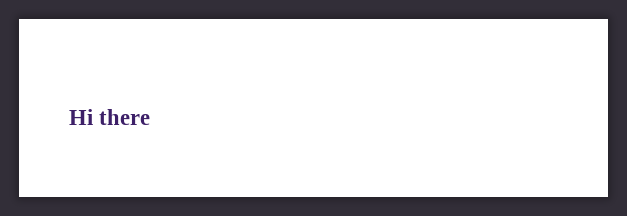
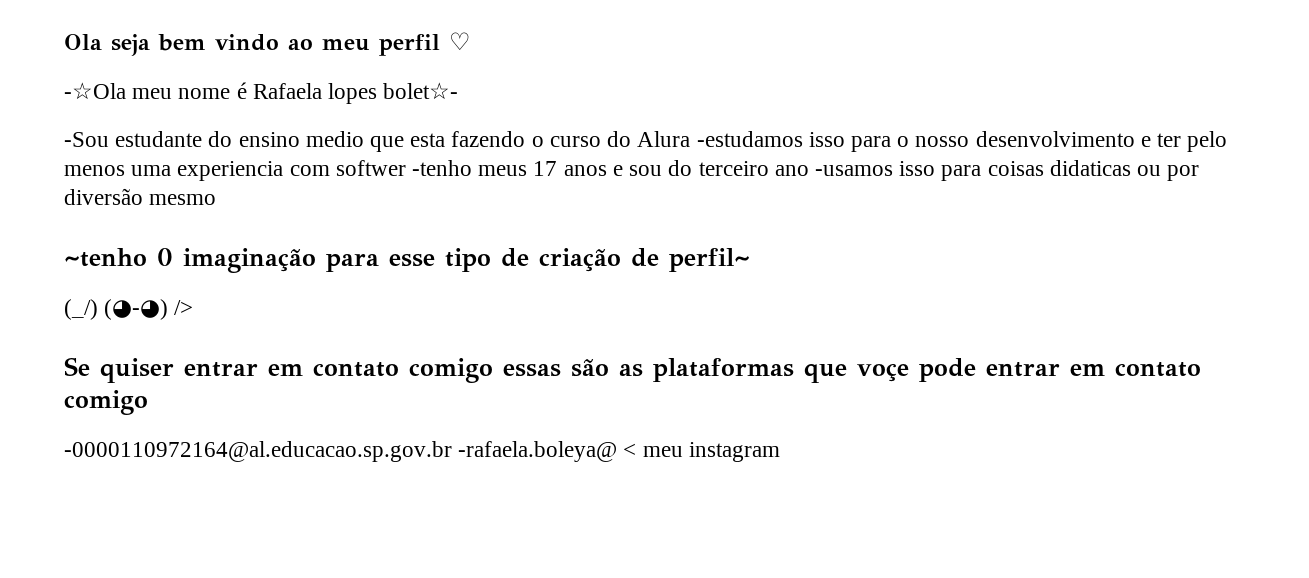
[69,109,151,125] Hi there -> [64,32,471,56] [64,82,459,104] [64,131,1228,152] [64,160,1200,181] [64,188,217,205] [64,248,750,273] [64,299,194,320] [64,357,1201,383] [64,390,148,415] [64,441,780,462] Ola seja bem vindo ao meu perfil ♡ // -☆Ola meu nome é Rafaela lopes bolet☆- // -Sou estudante do ensino medio que esta fazendo o curso do Alura -estudamos isso para o nosso desenvolvimento e ter pelo menos uma experiencia com softwer -tenho meus 17 anos e sou do terceiro ano -usamos isso para coisas didaticas ou por diversão mesmo // ~tenho 0 imaginação para esse tipo de criação de perfil~ // (_/) (◕-◕) /> // Se quiser entrar em contato comigo essas são as plataformas que voçe pode entrar em contato comigo // -0000110972164@al.educacao.sp.gov.br -rafaela.boleya@ < meu instagram

